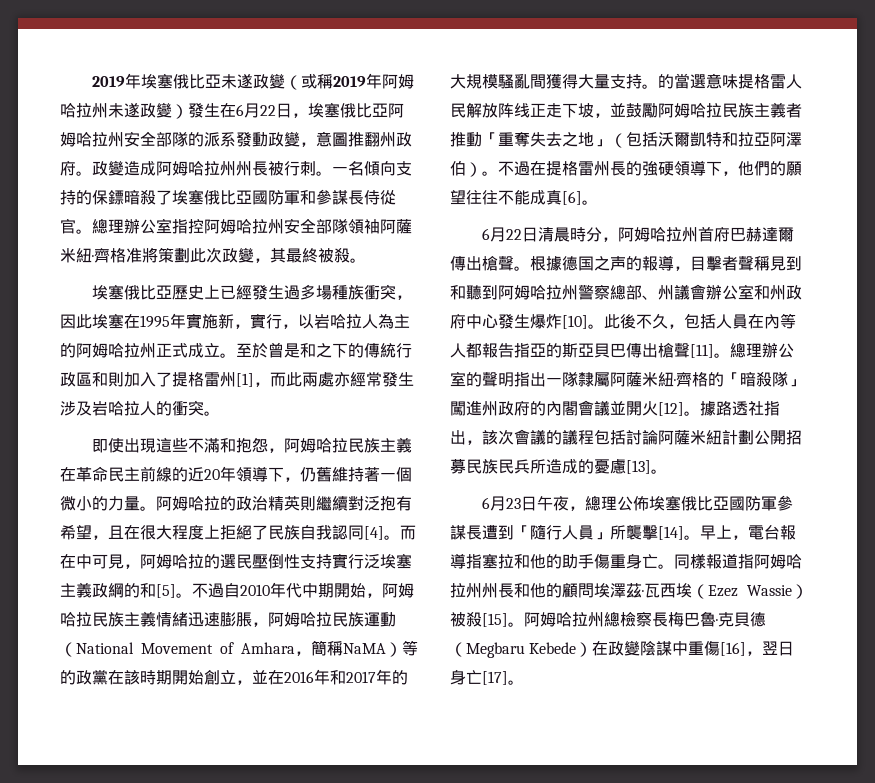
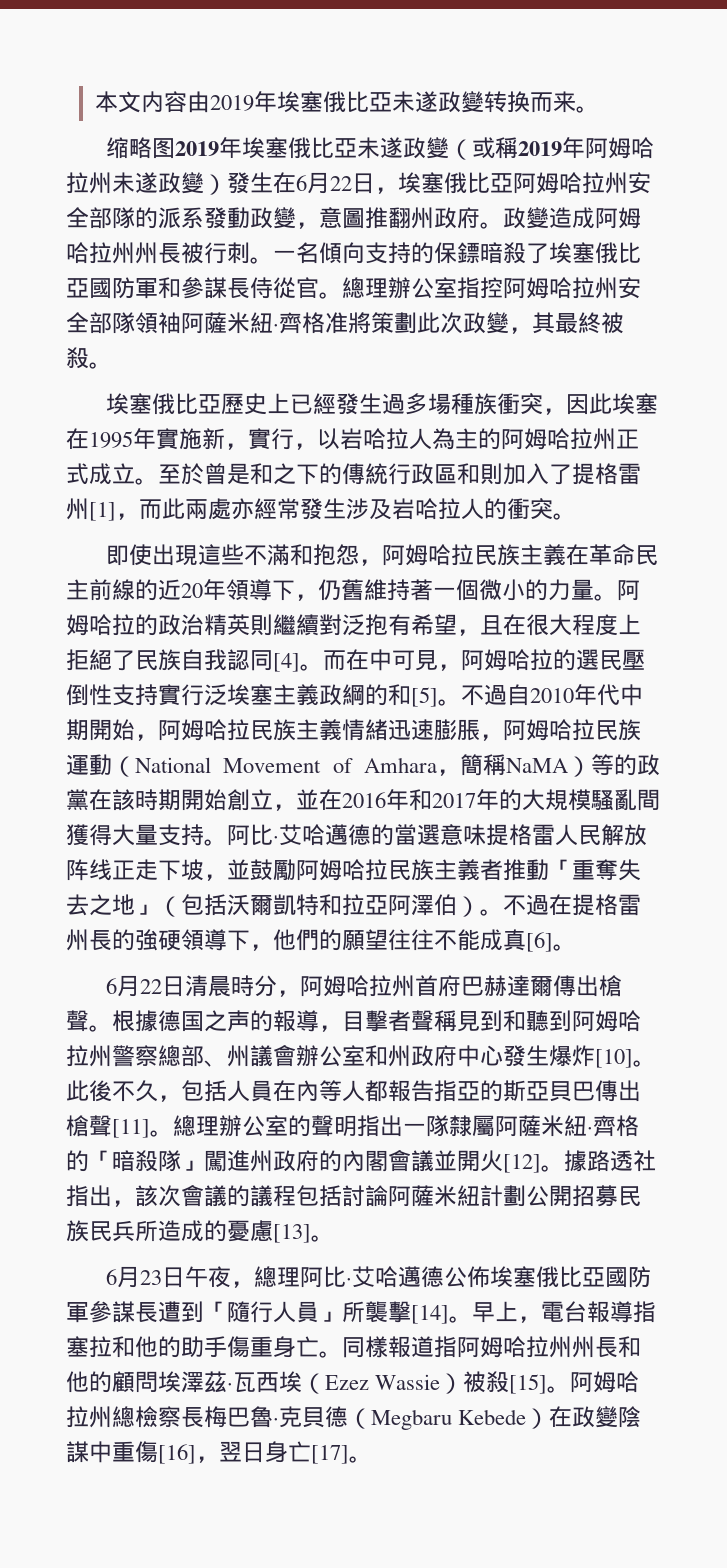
(91, 81) none -> [95,91,600,113] [105,137,175,159] 本文内容由2019年埃塞俄比亞未遂政變转换而来。 // 缩略图
(658, 86) none -> [227,824,371,846] 阿比·艾哈邁德
(617, 503) none -> [299,1266,444,1288] 阿比·艾哈邁德

